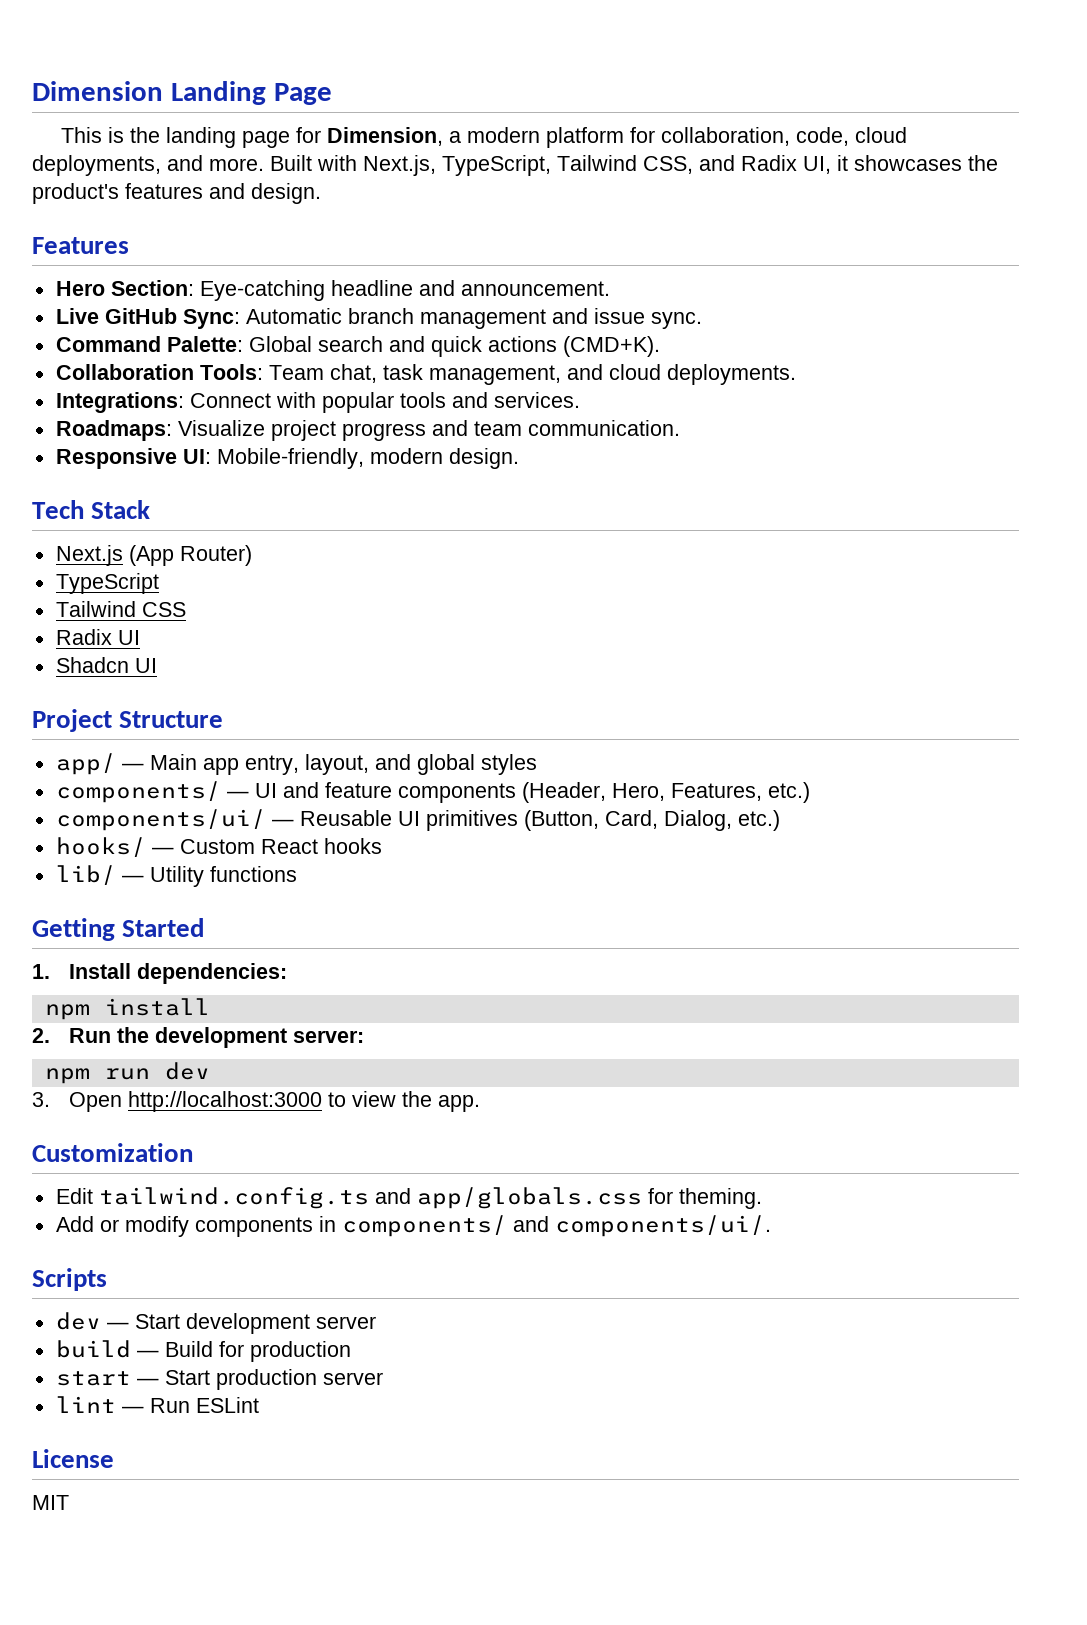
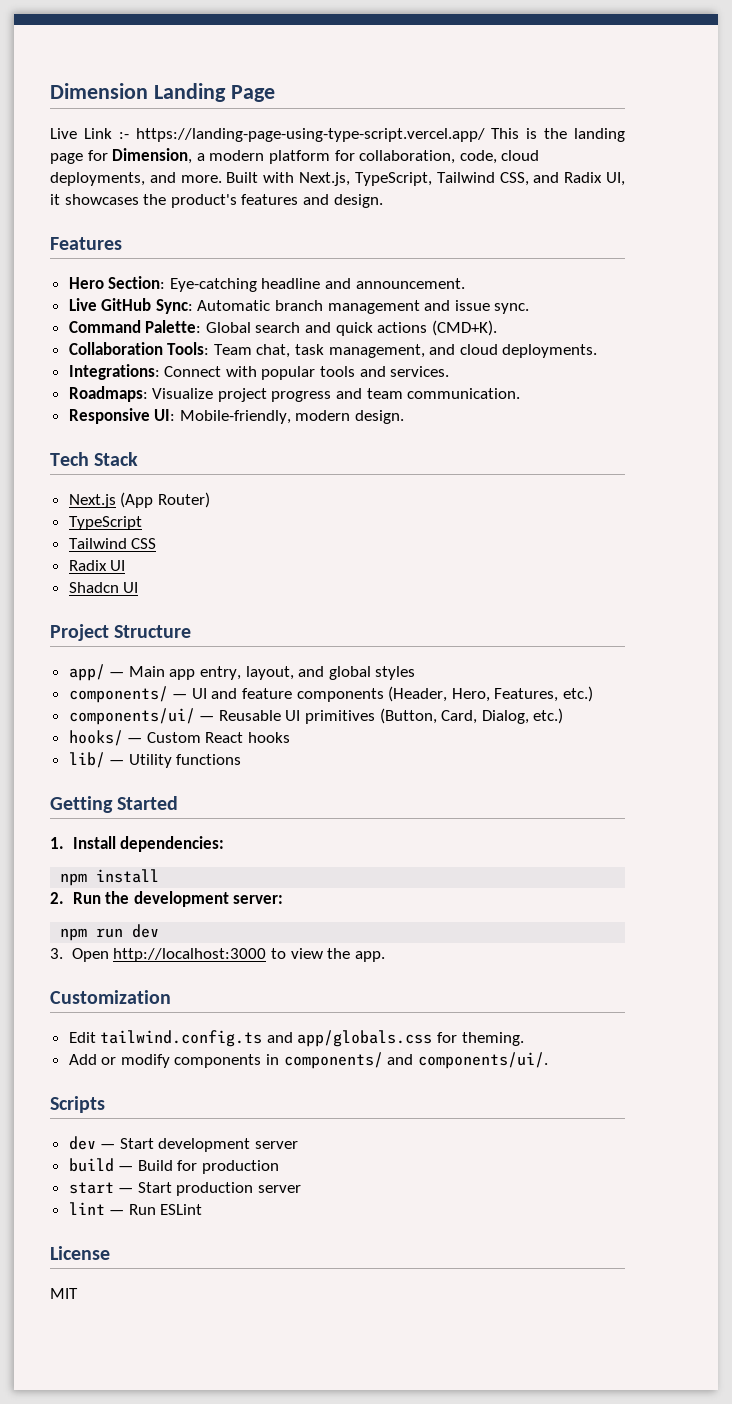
(332, 94) none -> [50,128,485,142] Live Link :- https://landing-page-using-type-script.vercel.app/

